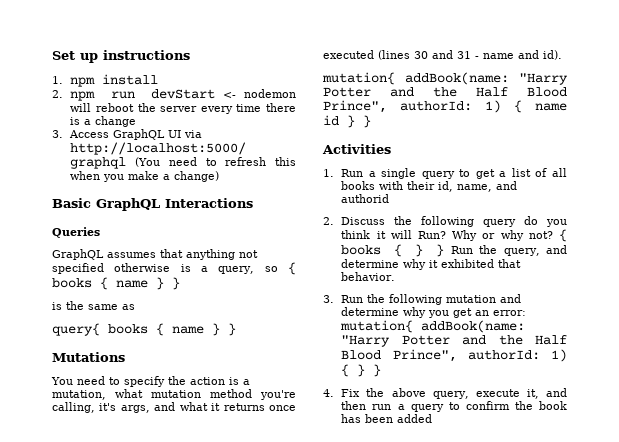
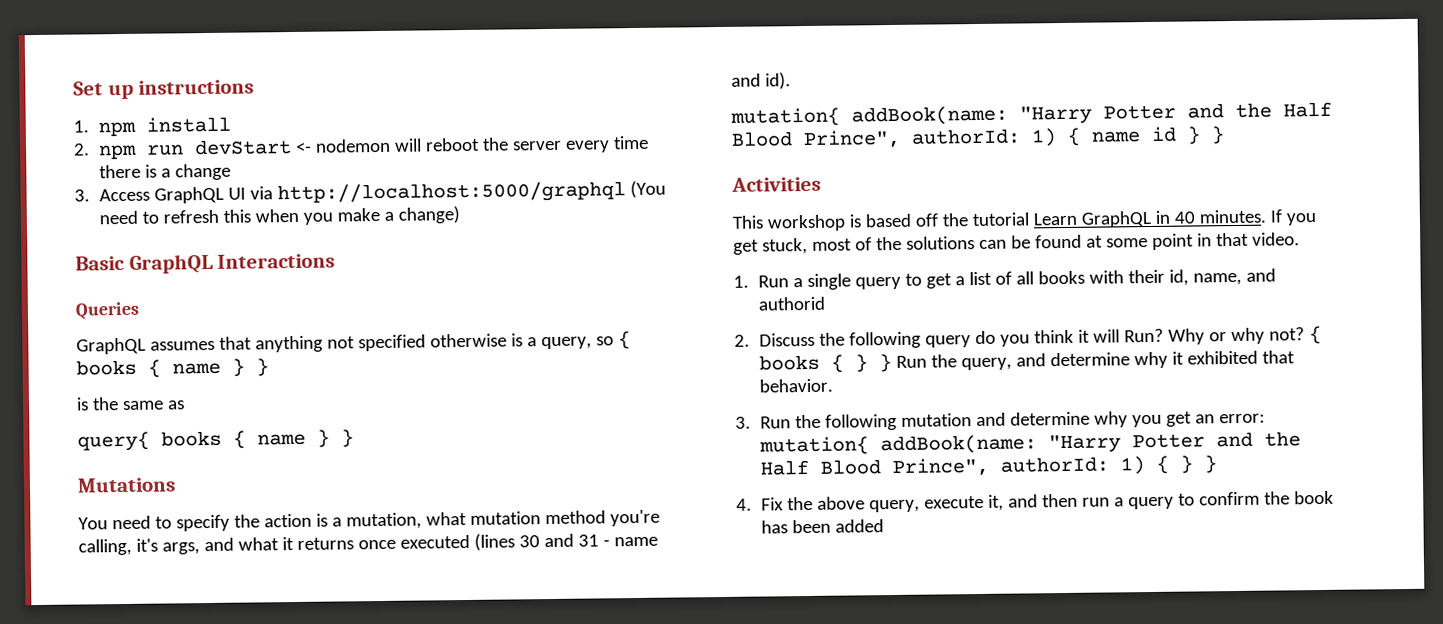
(391, 149) none -> [732,209,1317,232] [733,232,1300,255] // This workshop is based off the tutorial Learn GraphQL in 40 minutes. If you get stuck, most of the solutions can be found at some point in that video.

